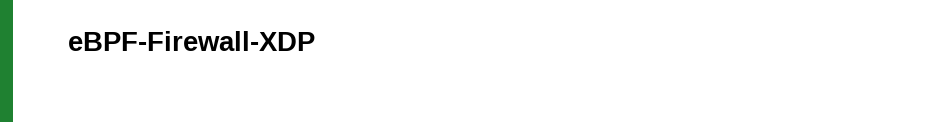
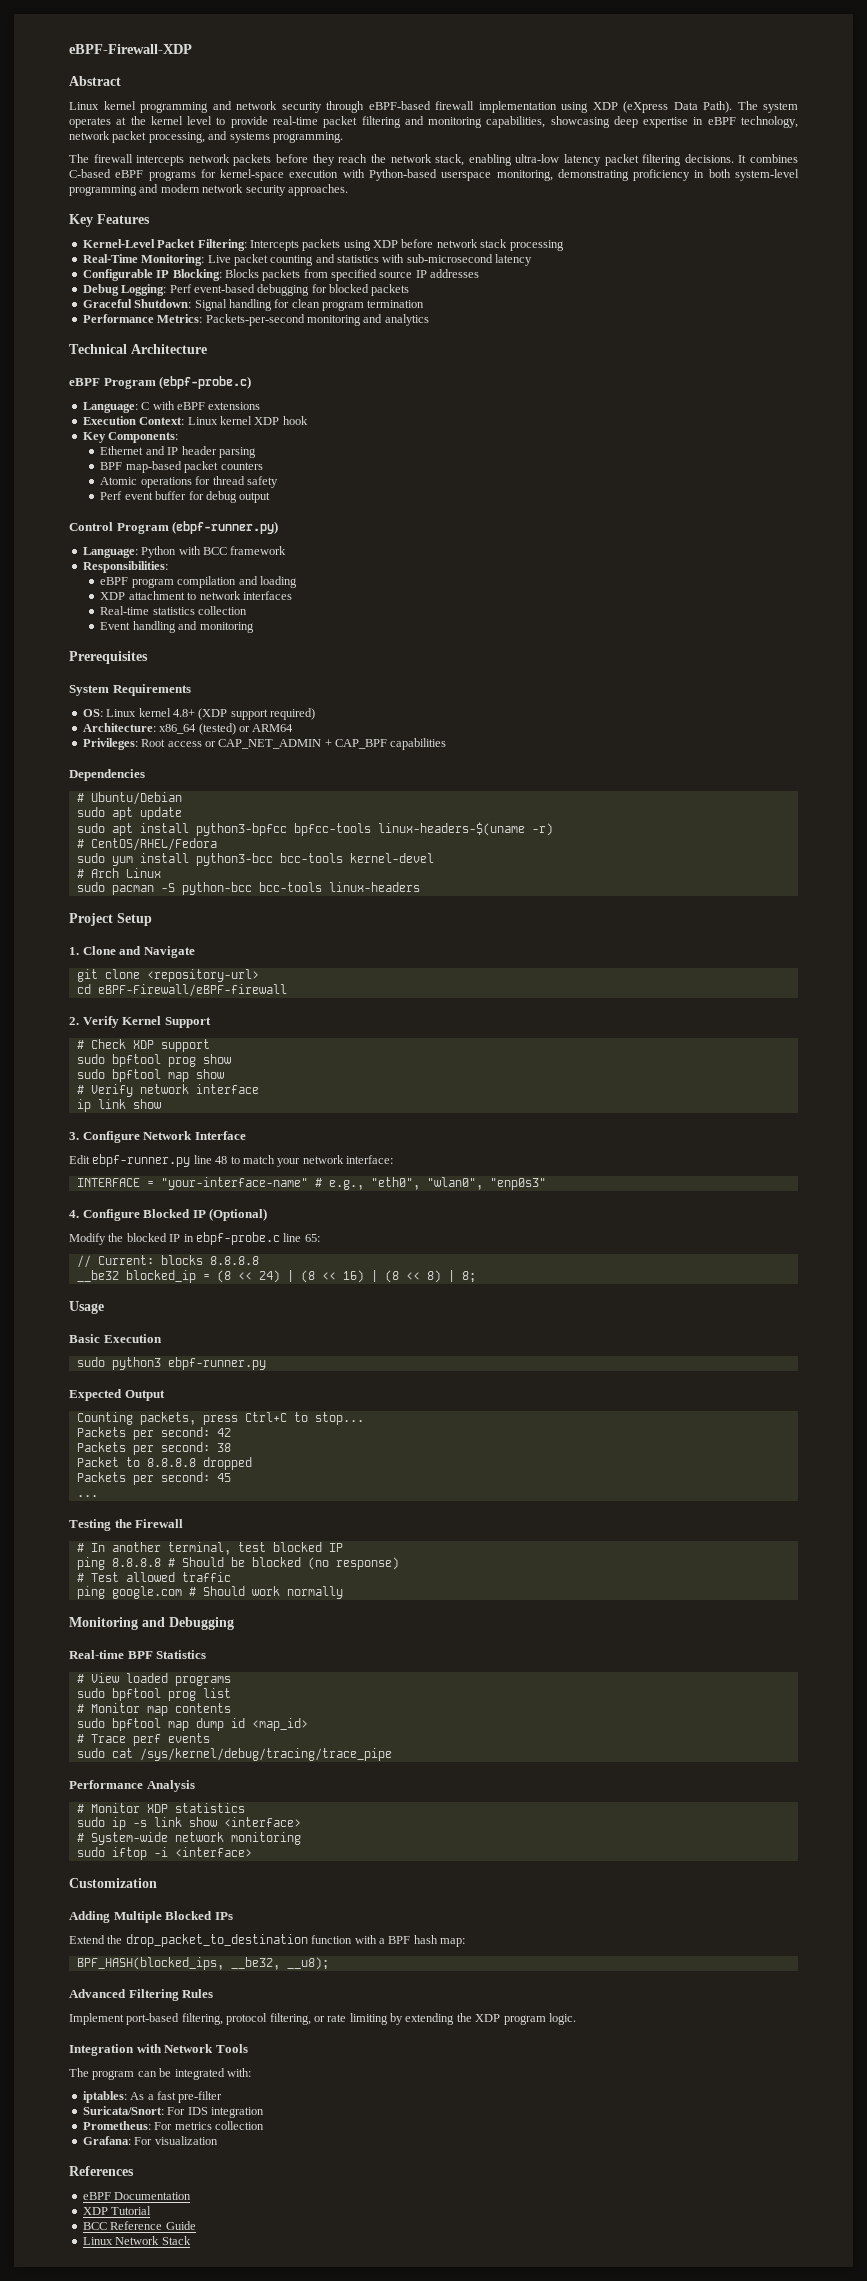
(315, 41) none -> [69,76,121,86] [69,101,798,113] [69,116,799,128] [69,131,343,143] [69,154,798,166] [69,169,800,181] [69,184,348,196] [69,214,150,227] [82,239,564,251] [82,254,533,266] [82,269,480,281] [82,284,410,296] [82,299,425,311] [82,314,429,326] [69,344,207,354] [69,376,252,389] [82,401,261,413] [82,416,308,425] [82,432,179,443] [100,446,256,458] [100,461,263,473] [100,476,278,488] [100,491,271,503] [69,521,279,534] [82,546,287,558] [82,561,168,573] [100,576,297,588] [100,591,292,600] [100,606,248,615] [100,621,254,633] [69,651,148,664] [69,684,191,696] [82,708,315,720] [82,723,294,735] [82,738,447,750] [69,769,145,781] [76,792,182,805] [76,807,182,820] [76,822,553,836] [76,838,217,851] [76,853,434,866] [76,868,161,878] [76,882,420,895] [69,913,152,926] [69,946,195,958] [76,969,259,982] [76,984,287,997] [69,1016,211,1028] [76,1039,210,1052] [76,1054,231,1067] [76,1069,224,1082] [76,1084,259,1097] [76,1099,161,1112] [69,1131,246,1143] [69,1154,393,1167] [76,1177,546,1190] [69,1208,268,1221] [69,1232,320,1245] [76,1255,259,1268] [76,1270,476,1283] [69,1301,104,1314] [69,1334,162,1343] [76,1357,266,1370] [69,1389,165,1401] [76,1412,364,1425] [76,1427,231,1440] [76,1442,231,1455] [76,1457,252,1470] [76,1472,231,1485] [76,1495,98,1497] [69,1519,184,1531] [76,1542,343,1555] [76,1557,399,1570] [76,1572,231,1582] [76,1586,343,1599] [69,1617,234,1630] [69,1650,207,1659] [76,1673,231,1686] [76,1688,231,1701] [76,1703,231,1716] [76,1718,308,1731] [76,1733,210,1746] [76,1748,392,1761] [69,1780,195,1792] [76,1803,245,1813] [76,1817,301,1830] [76,1832,301,1845] [76,1847,252,1860] [69,1878,157,1888] [69,1911,233,1923] [69,1934,465,1947] [76,1957,329,1970] [69,1989,214,2001] [69,2013,576,2025] [69,2044,248,2056] [69,2068,251,2080] [82,2091,223,2103] [82,2106,264,2118] [82,2121,264,2130] [82,2136,218,2145] [69,2166,134,2176] [82,2192,192,2200] [82,2206,152,2215] [82,2221,196,2230] [82,2236,191,2245] // Abstract // Linux kernel programming and network security through eBPF-based firewall implementation using XDP (eXpress Data Path). The system operates at the kernel level to provide real-time packet filtering and monitoring capabilities, showcasing deep expertise in eBPF technology, network packet processing, and systems programming. // The firewall intercepts network packets before they reach the network stack, enabling ultra-low latency packet filtering decisions. It combines C-based eBPF programs for kernel-space execution with Python-based userspace monitoring, demonstrating proficiency in both system-level programming and modern network security approaches. // Key Features // Kernel-Level Packet Filtering: Intercepts packets using XDP before network stack processing // Real-Time Monitoring: Live packet counting and statistics with sub-microsecond latency // Configurable IP Blocking: Blocks packets from specified source IP addresses // Debug Logging: Perf event-based debugging for blocked packets // Graceful Shutdown: Signal handling for clean program termination // Performance Metrics: Packets-per-second monitoring and analytics // Technical Architecture // eBPF Program (ebpf-probe.c) // Language: C with eBPF extensions // Execution Context: Linux kernel XDP hook // Key Components: // Ethernet and IP header parsing // BPF map-based packet counters // Atomic operations for thread safety // Perf event buffer for debug output // Control Program (ebpf-runner.py) // Language: Python with BCC framework // Responsibilities: // eBPF program compilation and loading // XDP attachment to network interfaces // Real-time statistics collection // Event handling and monitoring // Prerequisites // System Requirements // OS: Linux kernel 4.8+ (XDP support required) // Architecture: x86_64 (tested) or ARM64 // Privileges: Root access or CAP_NET_ADMIN + CAP_BPF capabilities // Dependencies // # Ubuntu/Debian // sudo apt update // sudo apt install python3-bpfcc bpfcc-tools linux-headers-$(uname -r) // # CentOS/RHEL/Fedora // sudo yum install python3-bcc bcc-tools kernel-devel // # Arch Linux // sudo pacman -S python-bcc bcc-tools linux-headers // Project Setup // 1. Clone and Navigate // git clone <repository-url> // cd eBPF-Firewall/eBPF-firewall // 2. Verify Kernel Support // # Check XDP support // sudo bpftool prog show // sudo bpftool map show // # Verify network interface // ip link show // 3. Configure Network Interface // Edit ebpf-runner.py line 48 to match your network interface: // INTERFACE = "your-interface-name" # e.g., "eth0", "wlan0", "enp0s3" // 4. Configure Blocked IP (Optional) // Modify the blocked IP in ebpf-probe.c line 65: // // Current: blocks 8.8.8.8 // __be32 blocked_ip = (8 << 24) | (8 << 16) | (8 << 8) | 8; // Usage // Basic Execution // sudo python3 ebpf-runner.py // Expected Output // Counting packets, press Ctrl+C to stop... // Packets per second: 42 // Packets per second: 38 // Packet to 8.8.8.8 dropped // Packets per second: 45 // ... // Testing the Firewall // # In another terminal, test blocked IP // ping 8.8.8.8 # Should be blocked (no response) // # Test allowed traffic // ping google.com # Should work normally // Monitoring and Debugging // Real-time BPF Statistics // # View loaded programs // sudo bpftool prog list // # Monitor map contents // sudo bpftool map dump id <map_id> // # Trace perf events // sudo cat /sys/kernel/debug/tracing/trace_pipe // Performance Analysis // # Monitor XDP statistics // sudo ip -s link show <interface> // # System-wide network monitoring // sudo iftop -i <interface> // Customization // Adding Multiple Blocked IPs // Extend the drop_packet_to_destination function with a BPF hash map: // BPF_HASH(blocked_ips, __be32, __u8); // Advanced Filtering Rules // Implement port-based filtering, protocol filtering, or rate limiting by extending the XDP program logic. // Integration with Network Tools // The program can be integrated with: // iptables: As a fast pre-filter // Suricata/Snort: For IDS integration // Prometheus: For metrics collection // Grafana: For visualization // References // eBPF Documentation // XDP Tutorial // BCC Reference Guide // Linux Network Stack

